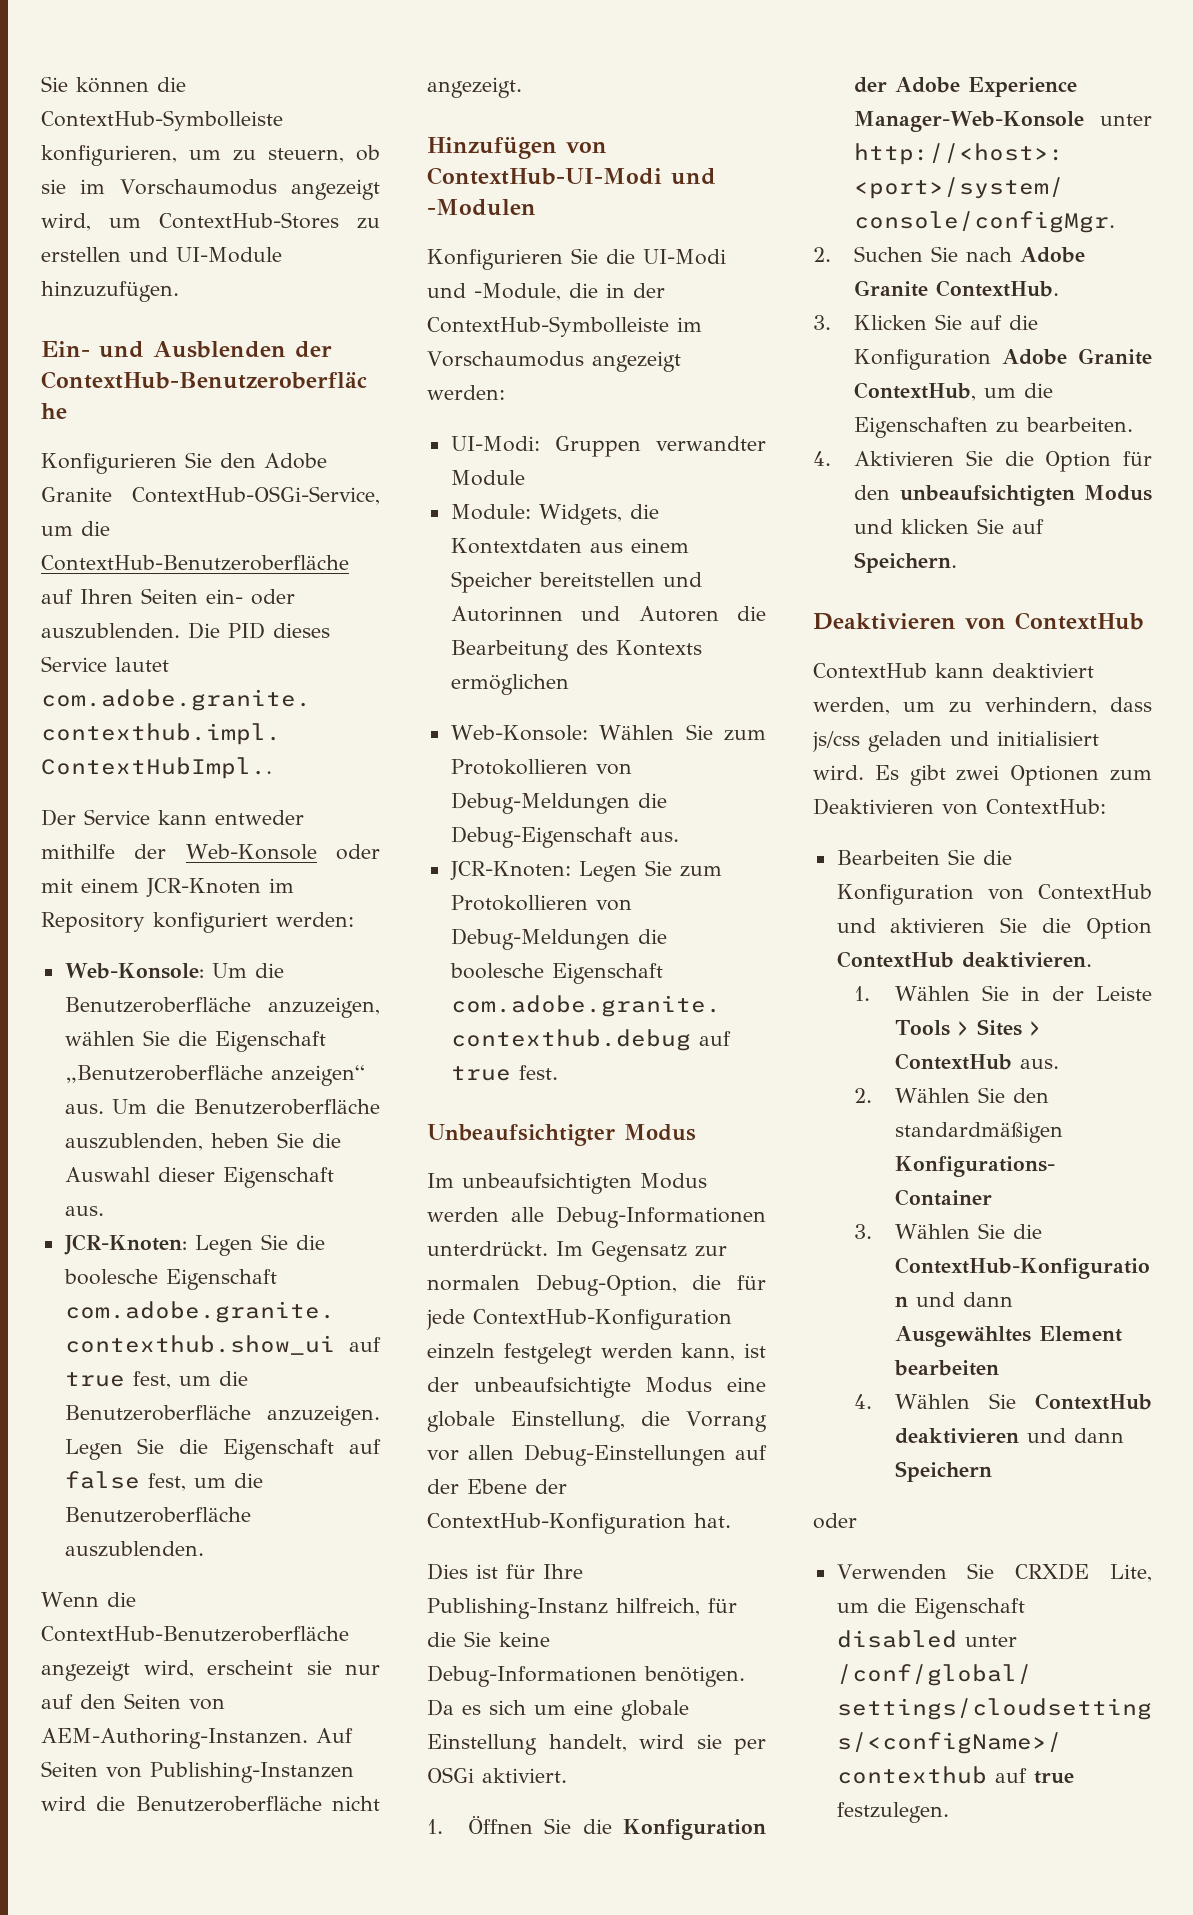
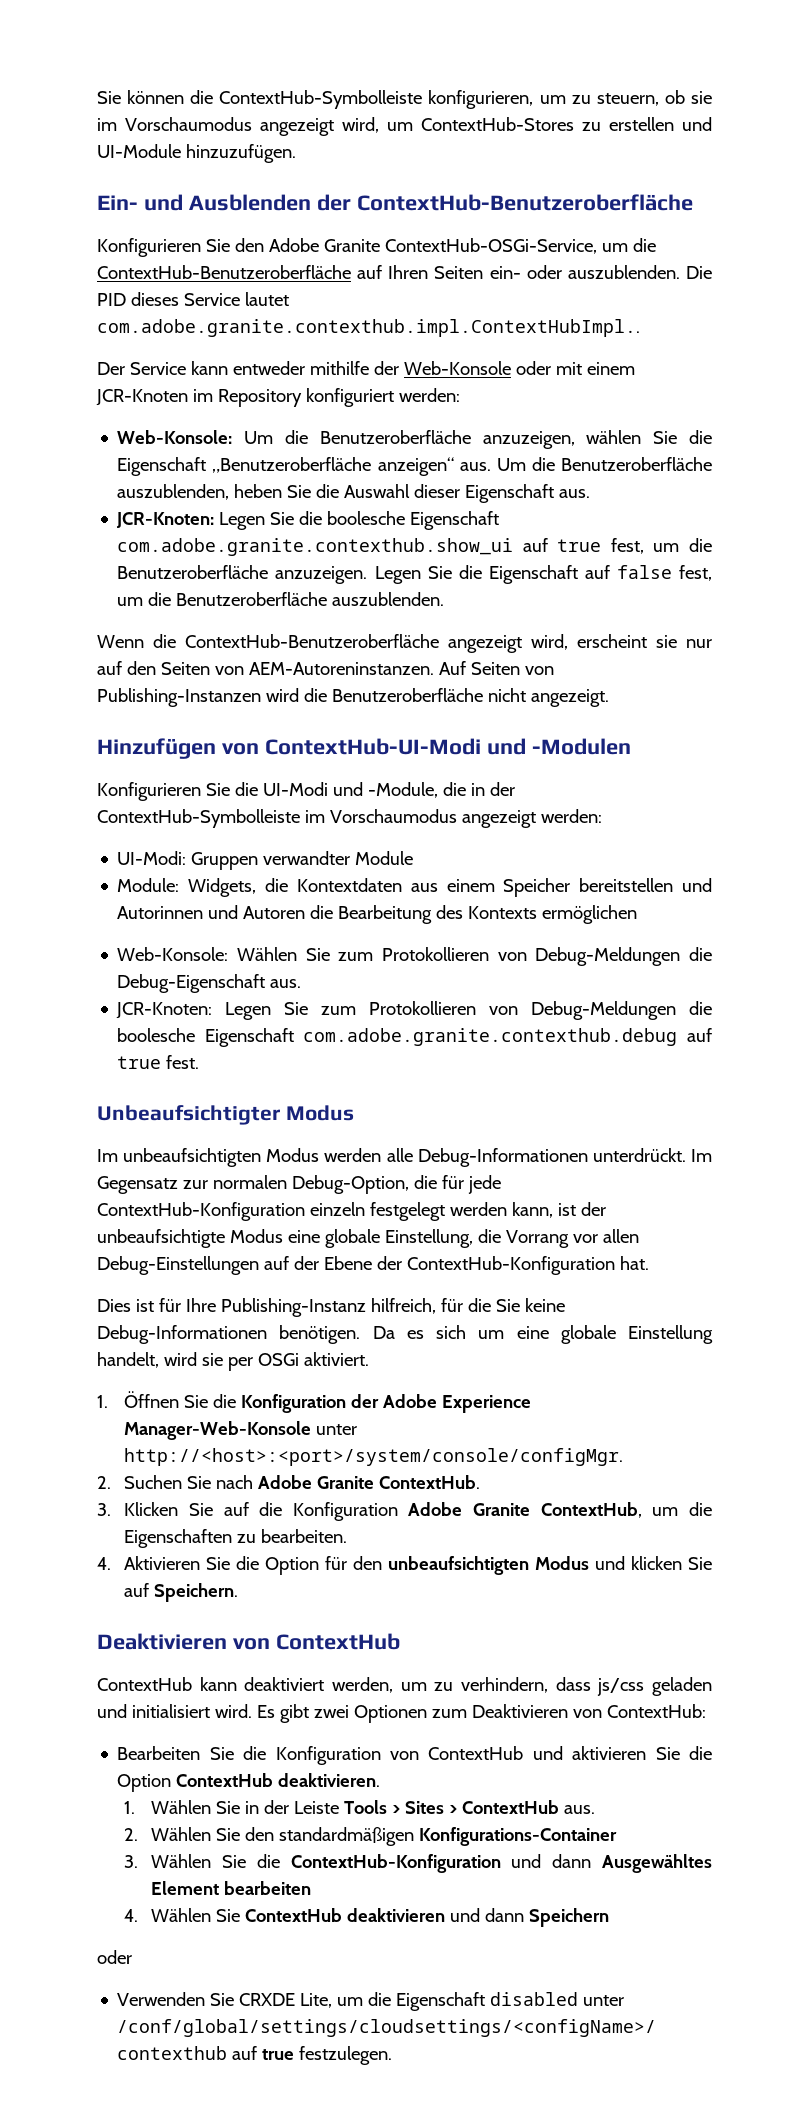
[41,1728,308,1749] AEM-Authoring-Instanzen. -> [248,662,434,675] AEM-Autoreninstanzen.

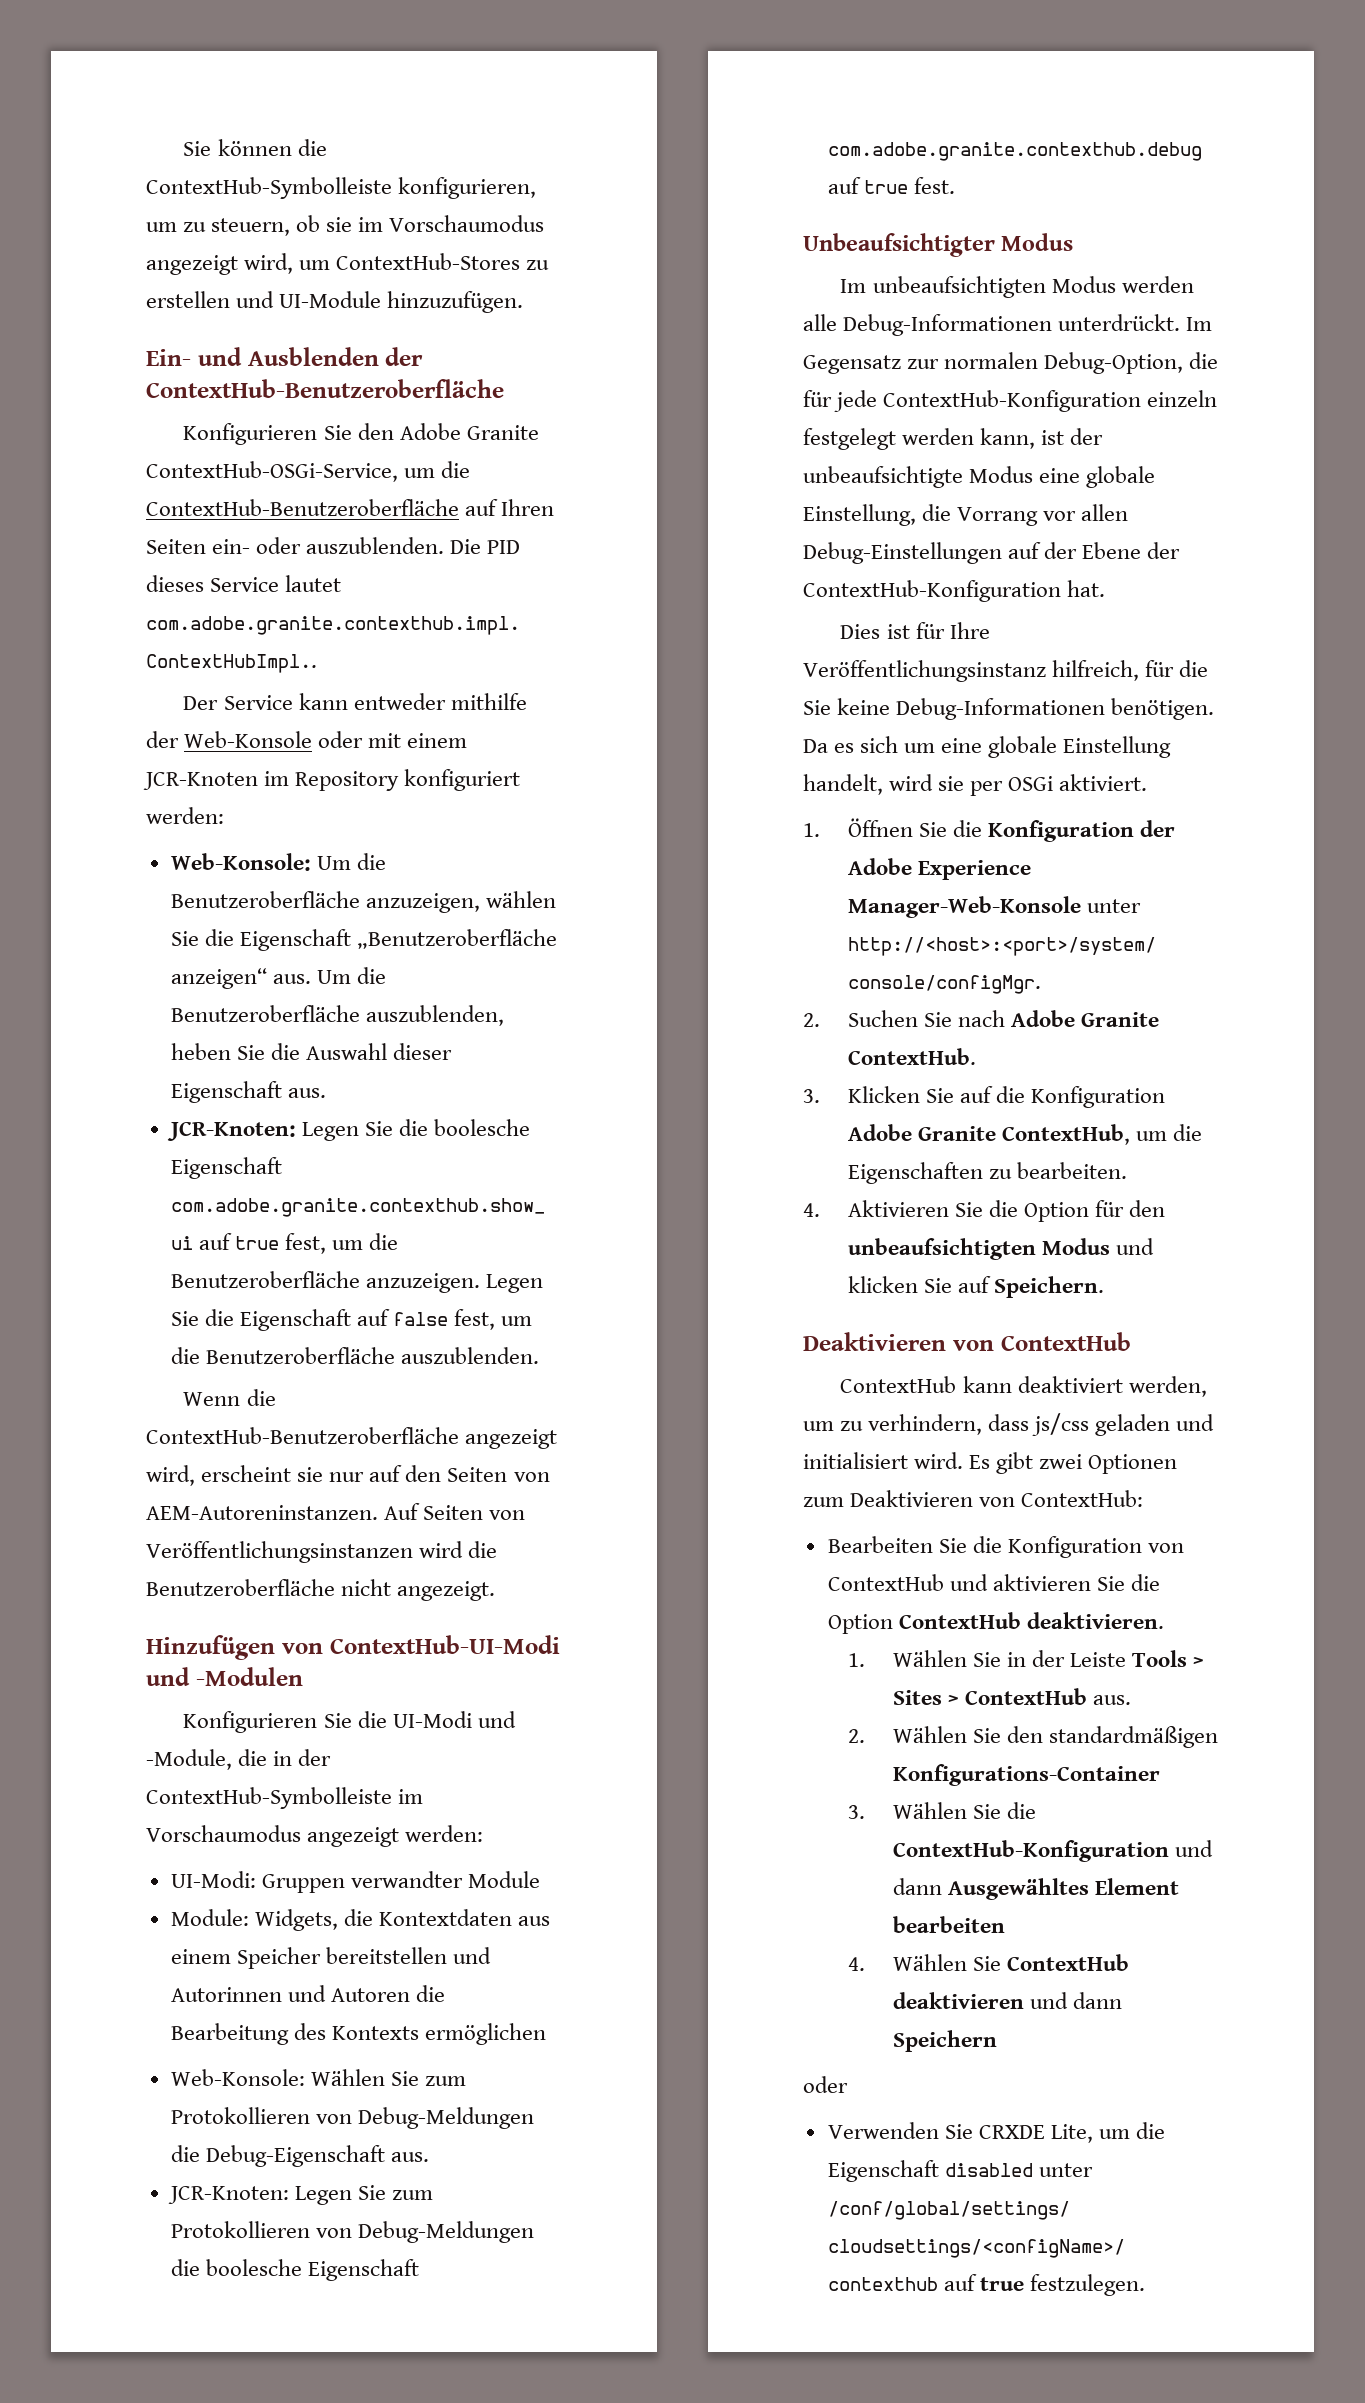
[97,688,261,707] Publishing-Instanzen -> [146,1541,413,1563] Veröffentlichungsinstanzen
[220,1298,366,1317] Publishing-Instanz -> [803,660,1046,682] Veröffentlichungsinstanz

